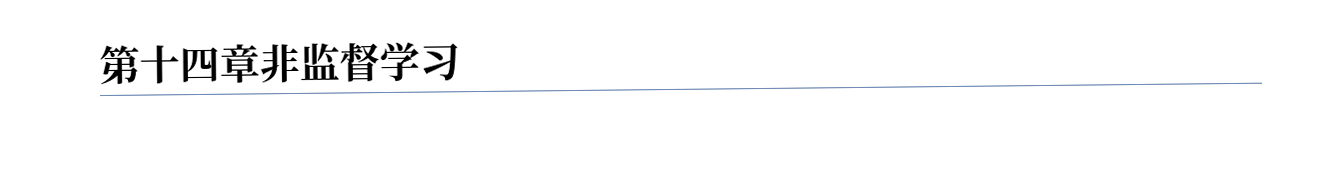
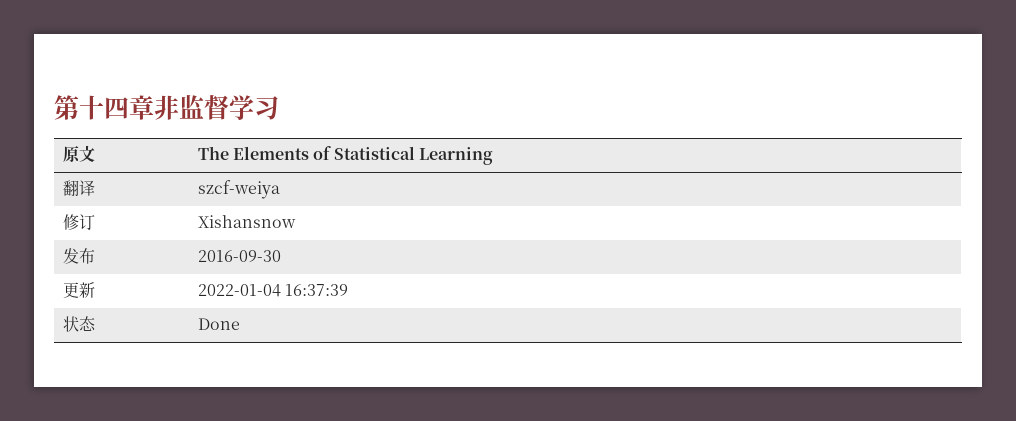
(460, 62) none -> [62,145,95,163] [197,146,493,165] [62,180,95,196] [197,180,280,199] [62,214,95,230] [197,215,296,228] [62,248,95,264] [197,250,281,262] [62,282,95,298] [197,284,349,297] [62,316,96,332] [197,318,240,330] // 原文 | The Elements of Statistical Learning // 翻译 | szcf-weiya // 修订 | Xishansnow // 发布 | 2016-09-30 // 更新 | 2022-01-04 16:37:39 // 状态 | Done

